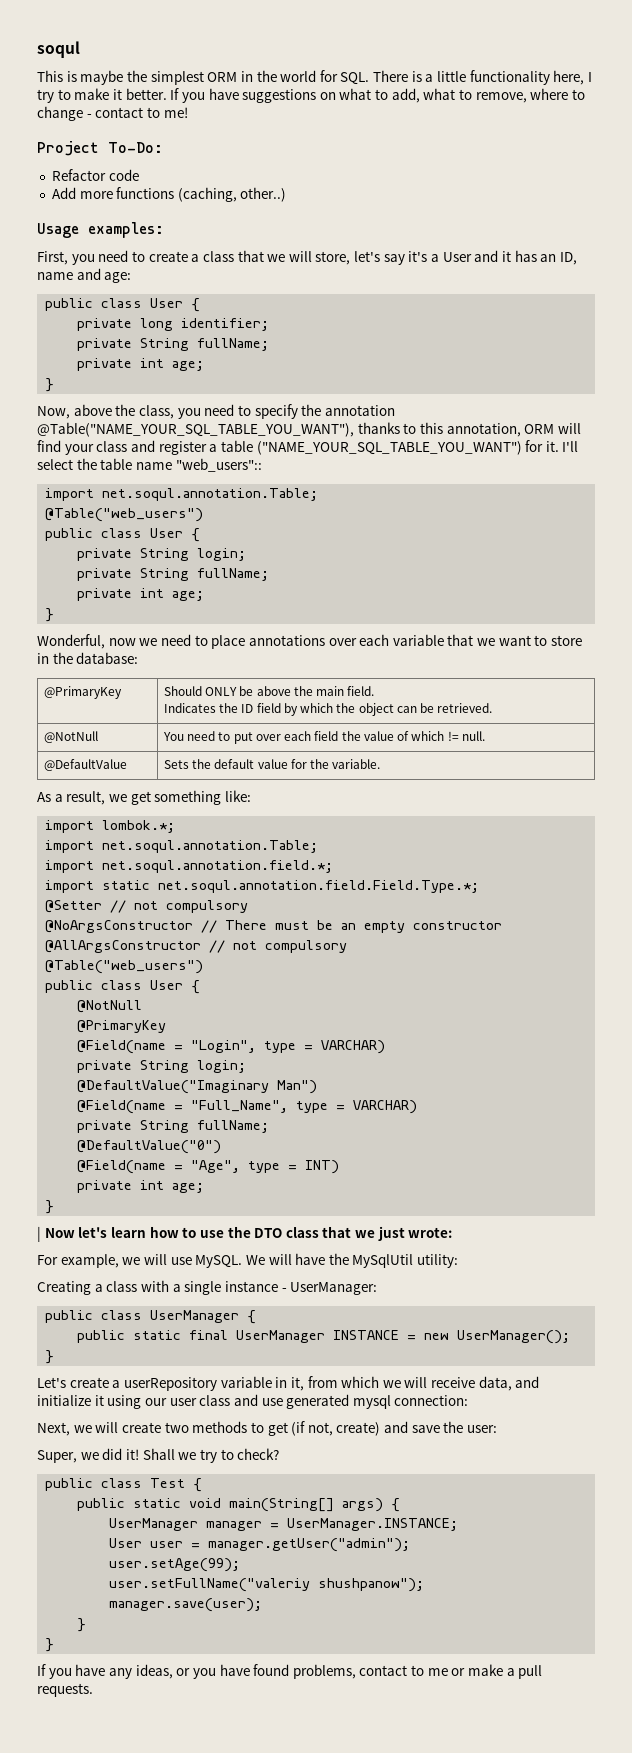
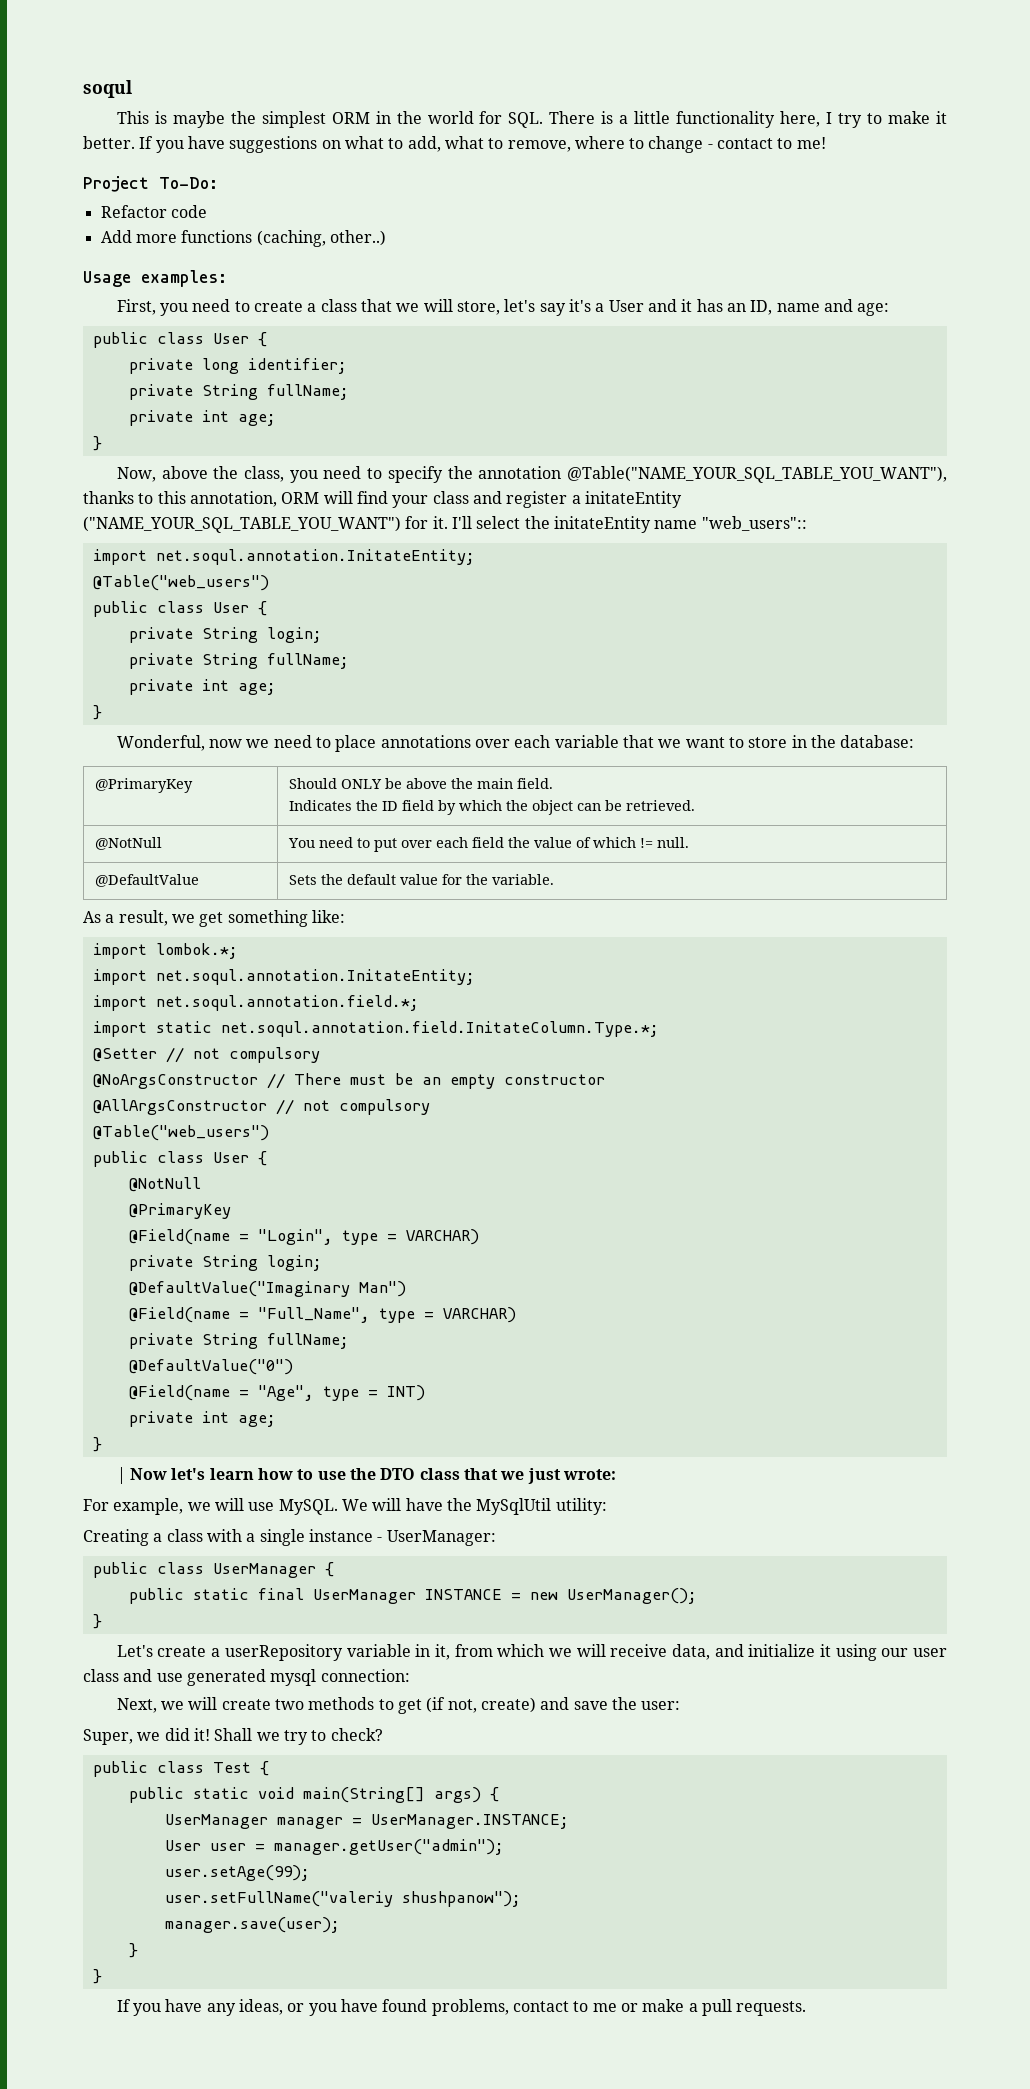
[220,440,253,452] table -> [584,491,682,508] initateEntity
[100,458,133,470] table -> [553,516,651,533] initateEntity
[102,488,319,501] net.soqul.annotation.Table; -> [155,549,475,565] net.soqul.annotation.InitateEntity;
[102,840,319,853] net.soqul.annotation.Table; -> [155,969,475,985] net.soqul.annotation.InitateEntity;
[158,880,480,893] net.soqul.annotation.field.Field.Type.*; -> [220,1021,659,1037] net.soqul.annotation.field.InitateColumn.Type.*;

